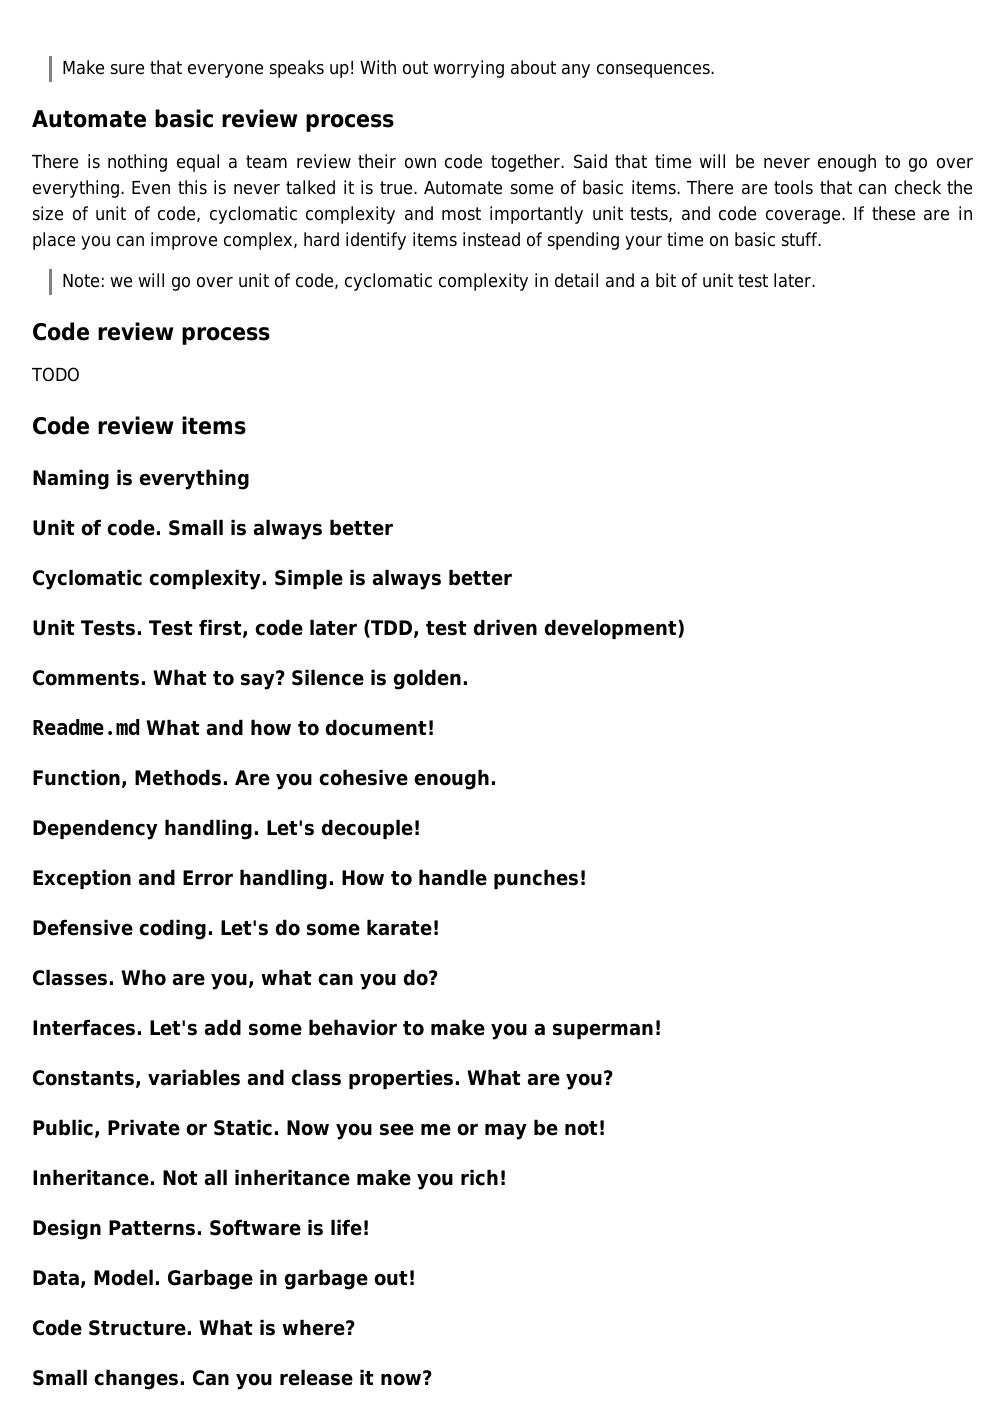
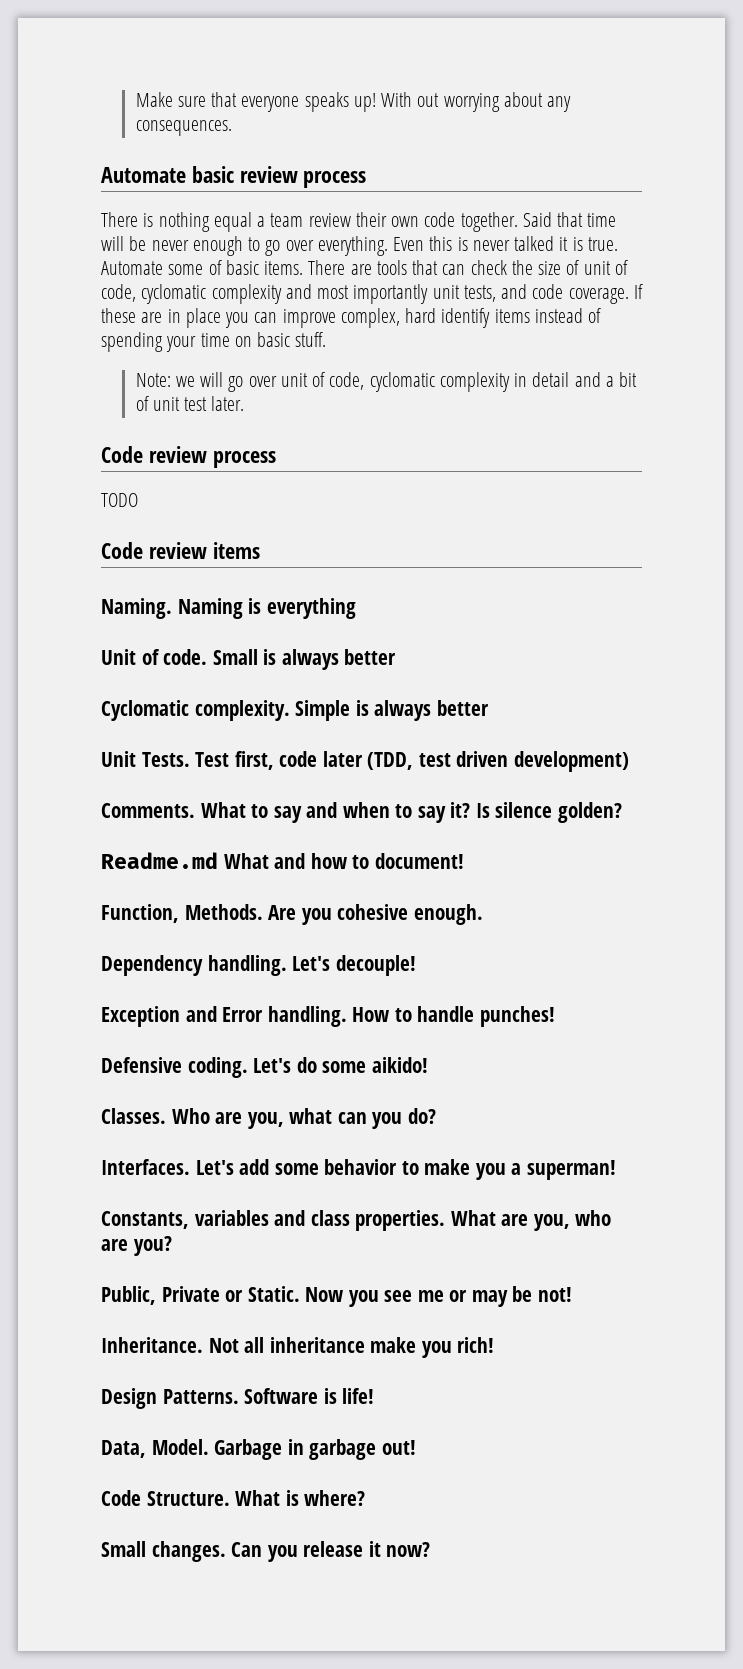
(246, 425) none -> [101,598,172,619] Naming.
[240,669,469,690] say? Silence is golden. -> [273,802,622,823] say and when to say it? Is silence golden?
[366,919,440,936] karate! -> [371,1057,428,1073] aikido!
(560, 1079) none -> [533,1210,612,1231] [101,1239,128,1251] you, who are

